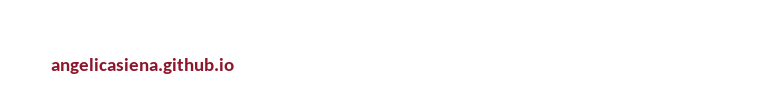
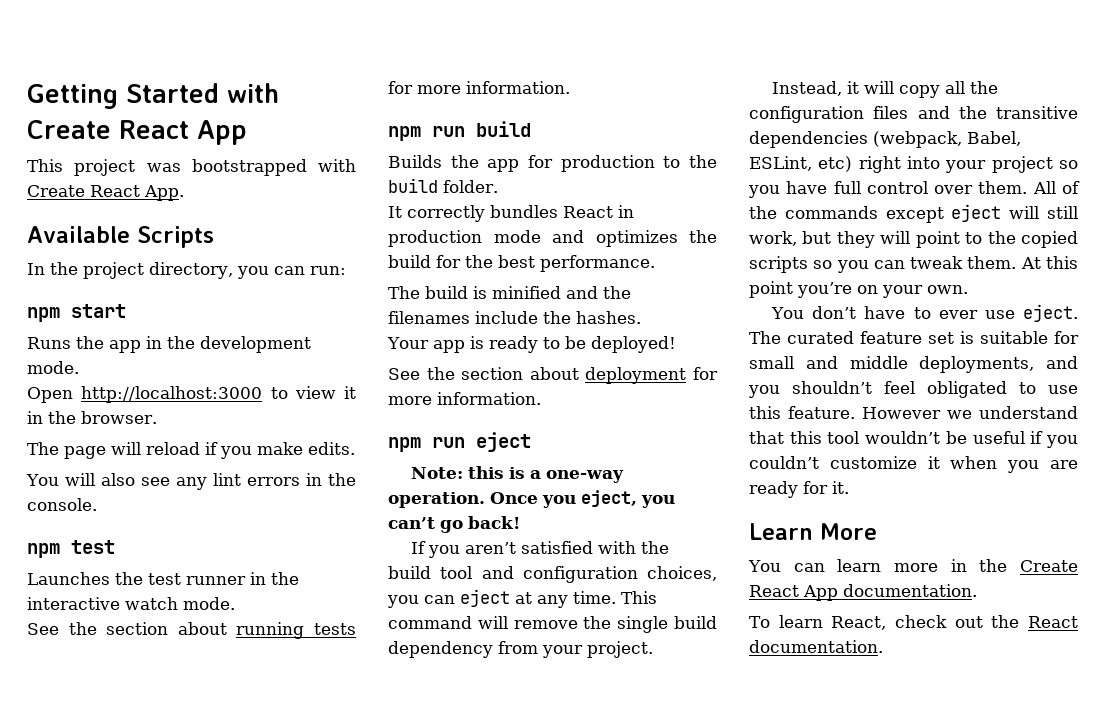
[51,58,234,74] angelicasiena.github.io -> [27,83,279,109] [27,120,247,145] [27,159,356,176] [27,185,184,201] [27,226,214,248] [27,262,346,279] [27,304,126,322] [27,336,311,353] [27,361,79,374] [27,386,356,403] [27,411,157,424] [27,442,355,459] [26,473,356,490] [27,498,97,511] [27,540,115,558] [27,572,299,585] [27,597,235,610] [27,622,356,639] [388,81,570,94] [388,121,531,141] [388,155,717,172] [388,178,498,193] [388,205,634,222] [388,230,717,247] [388,255,655,272] [388,286,631,299] [388,311,641,324] [387,336,676,353] [388,367,718,384] [388,392,541,405] [388,432,531,452] [411,466,625,483] [388,490,675,508] [388,516,520,533] [411,541,670,558] [388,566,717,583] [387,589,657,608] [388,616,717,633] [388,641,653,658] [772,81,999,98] [749,106,1078,123] [749,131,1021,148] [749,156,1078,173] [748,181,1080,198] [749,204,1078,223] [749,231,1078,248] [749,256,1078,273] [749,281,968,298] [771,304,1078,322] [749,331,1079,344] [749,356,1078,373] [748,381,1078,398] [749,406,1078,419] [749,431,1078,448] [749,456,1078,473] [749,481,849,498] [749,523,877,540] [748,559,1078,572] [749,584,977,601] [749,615,1078,630] [749,640,883,653] Getting Started with Create React App // This project was bootstrapped with Create React App. // Available Scripts // In the project directory, you can run: // npm start // Runs the app in the development mode. // Open http://localhost:3000 to view it in the browser. // The page will reload if you make edits. // You will also see any lint errors in the console. // npm test // Launches the test runner in the interactive watch mode. // See the section about running tests for more information. // npm run build // Builds the app for production to the build folder. // It correctly bundles React in production mode and optimizes the build for the best performance. // The build is minified and the filenames include the hashes. // Your app is ready to be deployed! // See the section about deployment for more information. // npm run eject // Note: this is a one-way operation. Once you eject, you can’t go back! // If you aren’t satisfied with the build tool and configuration choices, you can eject at any time. This command will remove the single build dependency from your project. // Instead, it will copy all the configuration files and the transitive dependencies (webpack, Babel, ESLint, etc) right into your project so you have full control over them. All of the commands except eject will still work, but they will point to the copied scripts so you can tweak them. At this point you’re on your own. // You don’t have to ever use eject. The curated feature set is suitable for small and middle deployments, and you shouldn’t feel obligated to use this feature. However we understand that this tool wouldn’t be useful if you couldn’t customize it when you are ready for it. // Learn More // You can learn more in the Create React App documentation. // To learn React, check out the React documentation.

